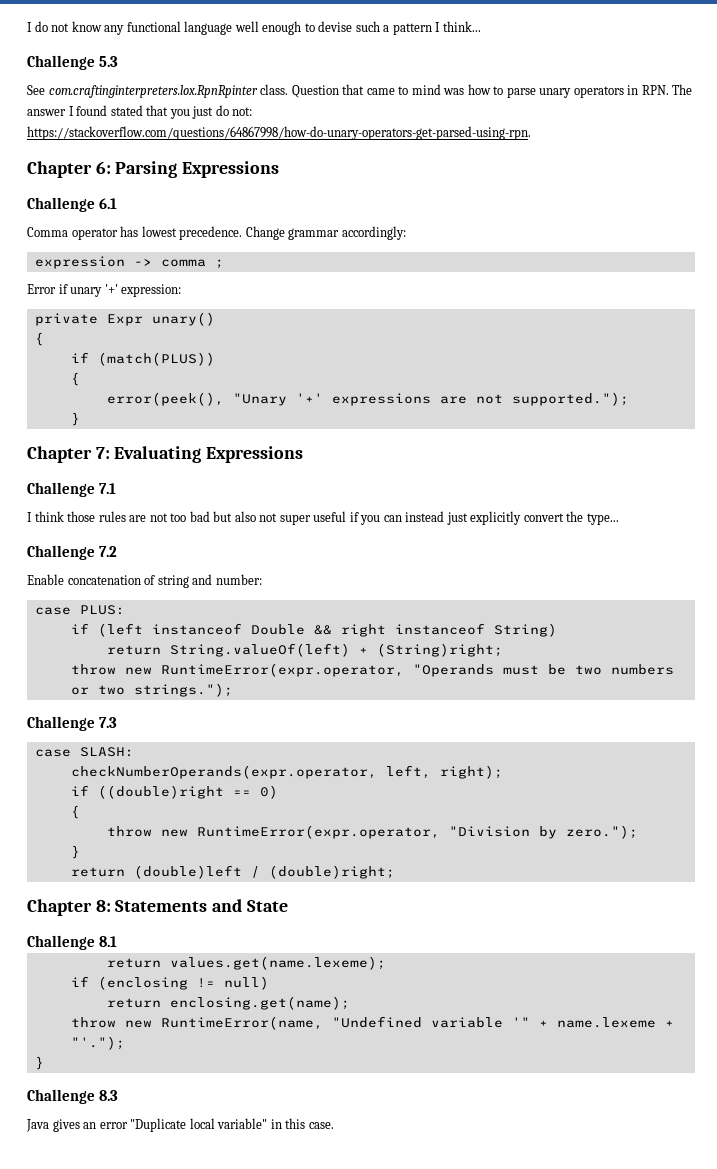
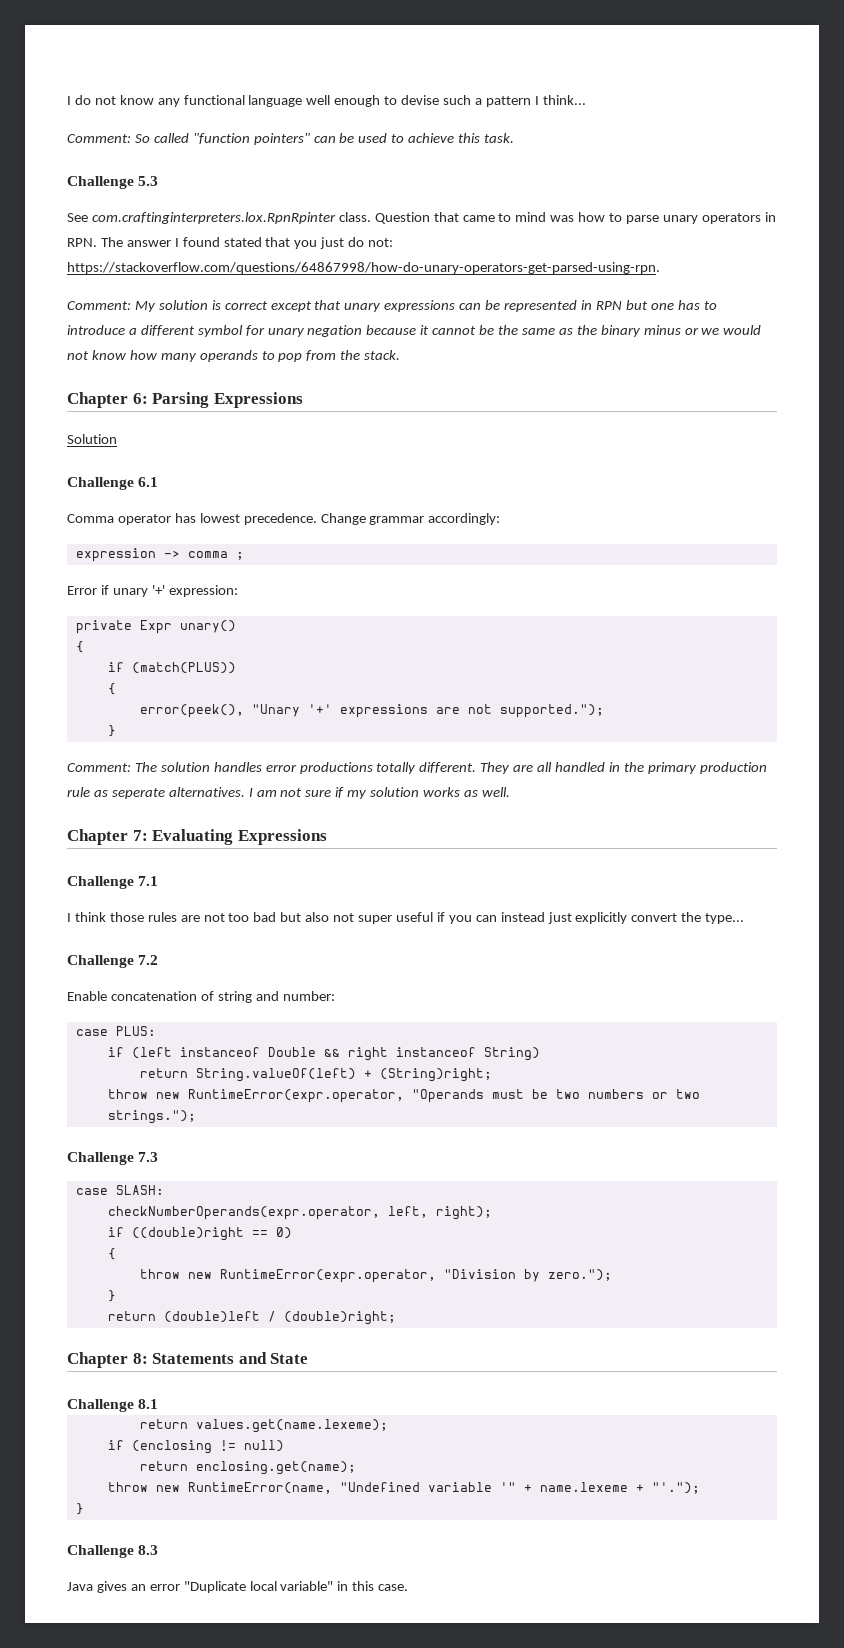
(481, 26) none -> [67,133,515,145] // Comment: So called "function pointers" can be used to achieve this task.
(531, 133) none -> [67,300,717,312] [67,325,762,337] [67,350,401,362] // Comment: My solution is correct except that unary expressions can be represented in RPN but one has to introduce a different symbol for unary negation because it cannot be the same as the binary minus or we would not know how many operands to pop from the stack.
(280, 169) none -> [67,434,117,444] // Solution
(80, 419) none -> [67,762,767,774] [67,787,510,799] // Comment: The solution handles error productions totally different. They are all handled in the primary production rule as seperate alternatives. I am not sure if my solution works as well.

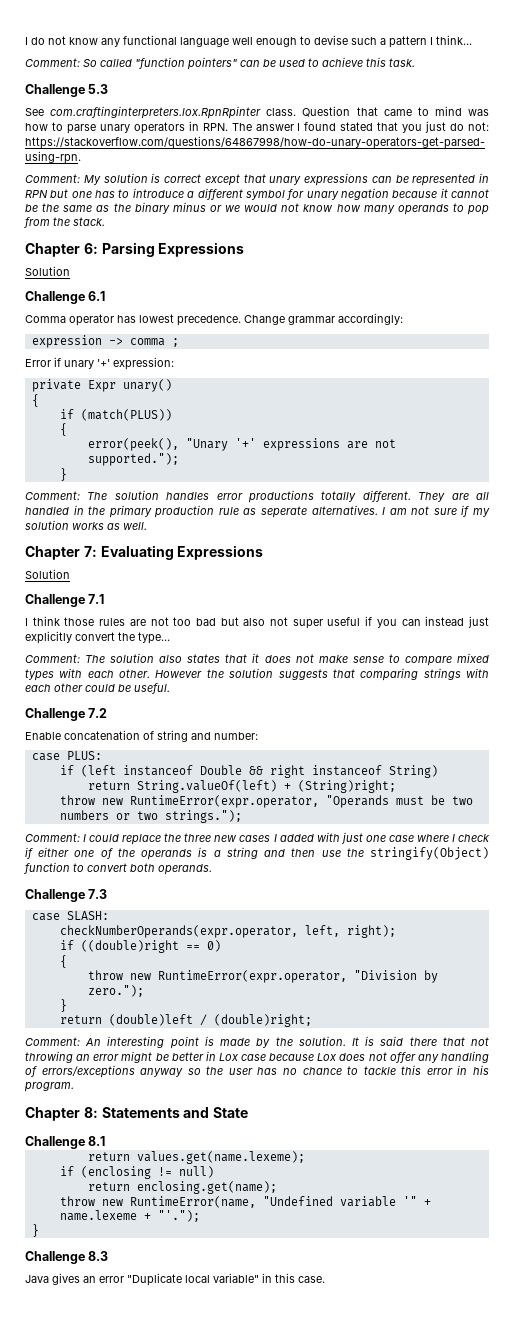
(327, 837) none -> [25,569,70,579] // Solution
(745, 918) none -> [25,653,490,666] [25,668,490,681] [25,683,170,694] // Comment: The solution also states that it does not make sense to compare mixed types with each other. However the solution suggests that comparing strings with each other could be useful.
(196, 1117) none -> [25,832,490,845] [25,847,489,860] [24,862,212,875] // Comment: I could replace the three new cases I added with just one case where I check if either one of the operands is a string and then use the stringify(Object) function to convert both operands.
(396, 1318) none -> [25,1036,490,1049] [25,1051,489,1063] [25,1065,489,1078] [24,1082,74,1092] // Comment: An interesting point is made by the solution. It is said there that not throwing an error might be better in Lox case because Lox does not offer any handling of errors/exceptions anyway so the user has no chance to tackle this error in his program.

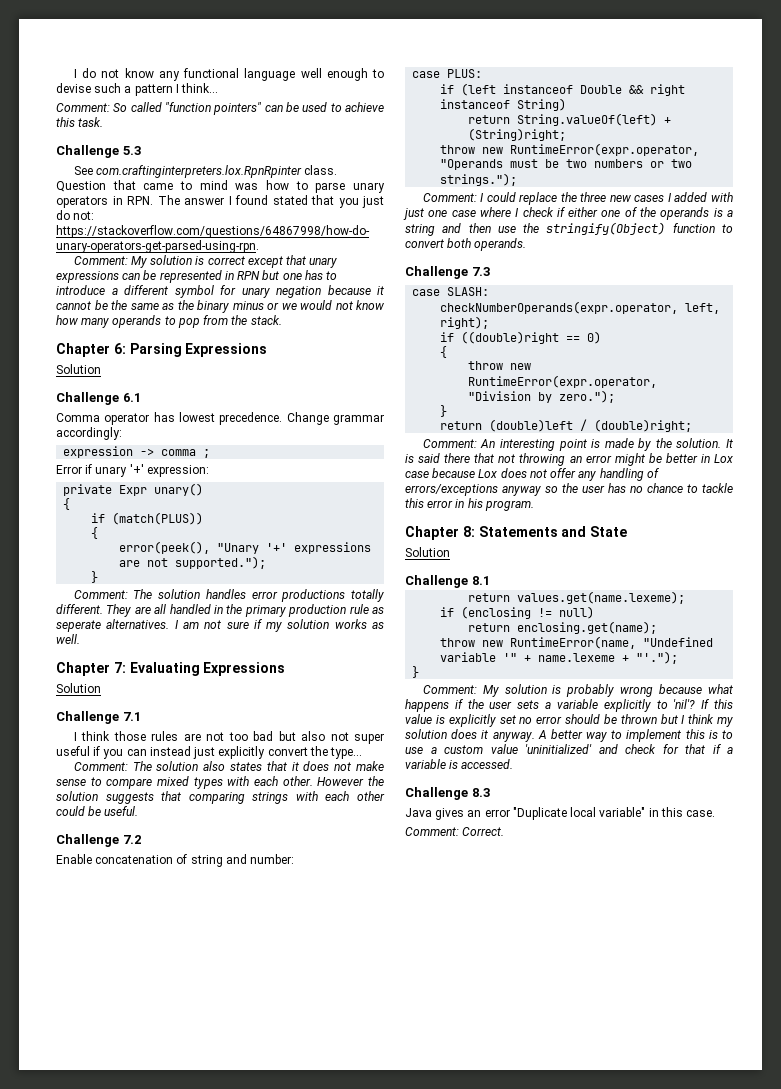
(249, 1112) none -> [405,547,450,557] // Solution
(39, 1230) none -> [422,684,733,697] [405,699,733,712] [405,714,733,727] [405,729,733,742] [405,744,733,754] [405,759,514,769] // Comment: My solution is probably wrong because what happens if the user sets a variable explicitly to 'nil'? If this value is explicitly set no error should be thrown but I think my solution does it anyway. A better way to implement this is to use a custom value 'uninitialized' and check for that if a variable is accessed.
(325, 1279) none -> [405,827,505,836] // Comment: Correct.

